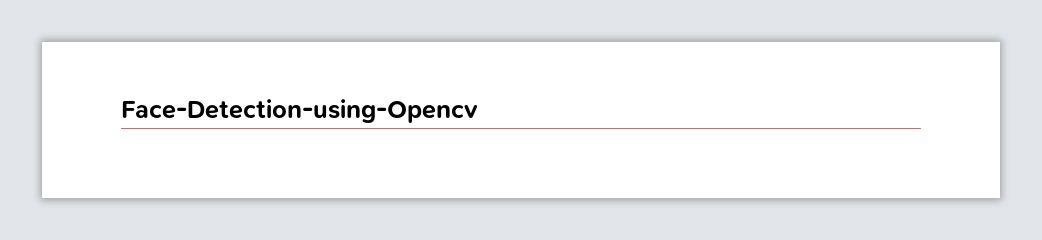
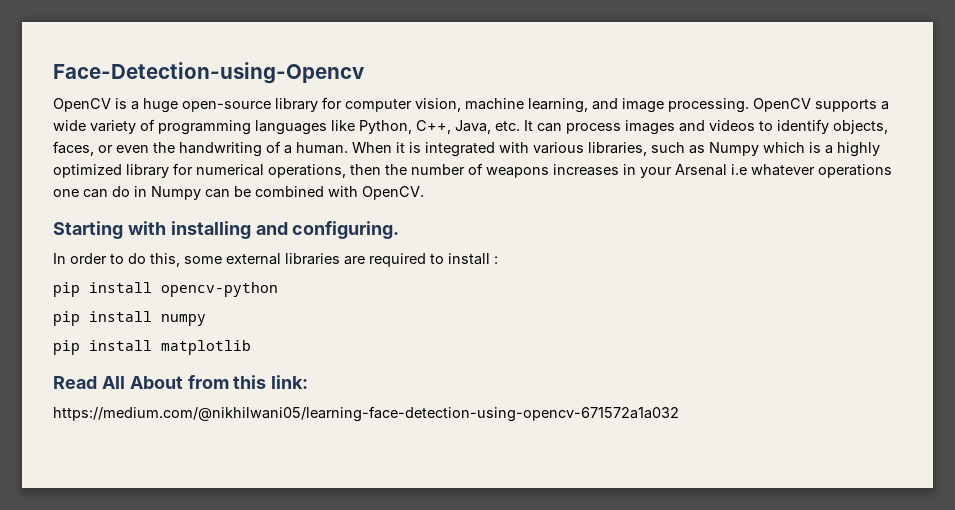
(478, 111) none -> [53,97,889,113] [53,119,888,135] [53,141,880,157] [53,163,892,178] [53,186,424,200] [53,221,400,239] [53,253,498,267] [53,282,278,297] [53,311,206,326] [53,340,251,355] [53,375,309,389] [53,406,679,422] // OpenCV is a huge open-source library for computer vision, machine learning, and image processing. OpenCV supports a wide variety of programming languages like Python, C++, Java, etc. It can process images and videos to identify objects, faces, or even the handwriting of a human. When it is integrated with various libraries, such as Numpy which is a highly optimized library for numerical operations, then the number of weapons increases in your Arsenal i.e whatever operations one can do in Numpy can be combined with OpenCV. // Starting with installing and configuring. // In order to do this, some external libraries are required to install : // pip install opencv-python // pip install numpy // pip install matplotlib // Read All About from this link: // https://medium.com/@nikhilwani05/learning-face-detection-using-opencv-671572a1a032

